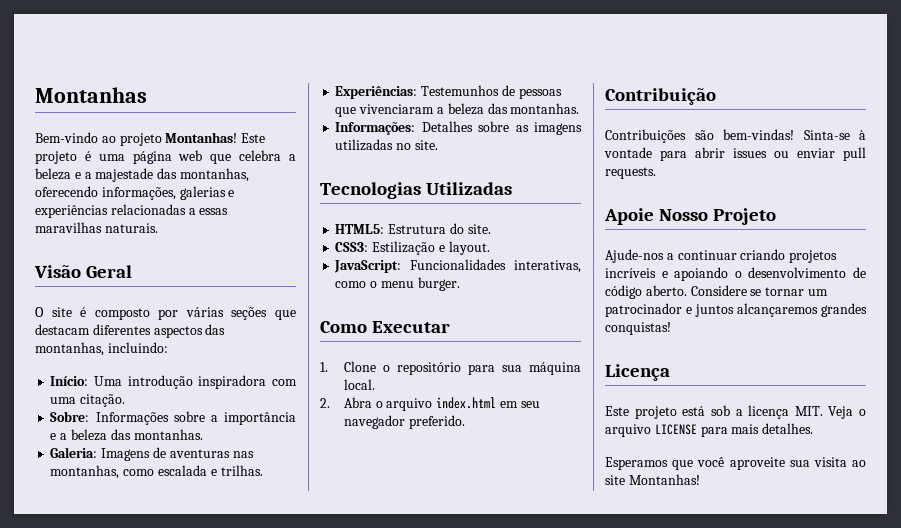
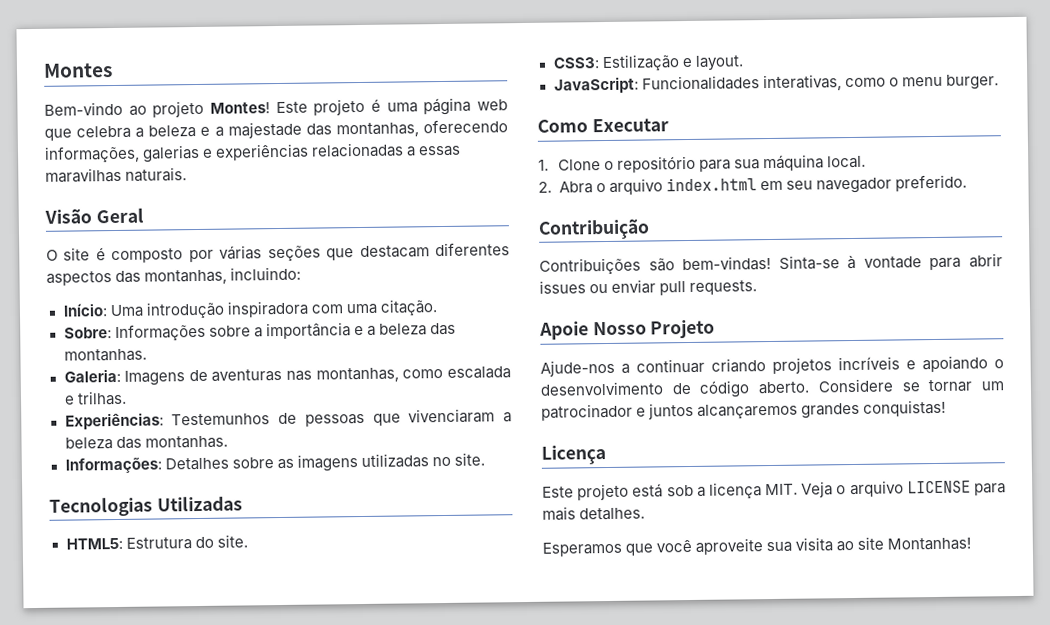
[35,87,147,103] Montanhas -> [43,63,113,78] Montes
[165,132,238,143] Montanhas! -> [210,102,270,114] Montes!

